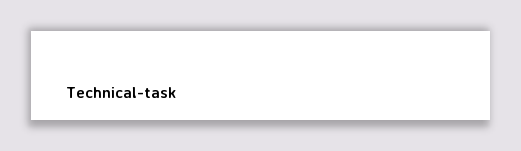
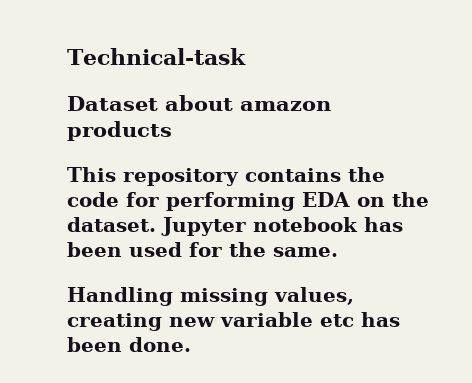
(176, 92) none -> [67,95,331,111] [67,121,172,141] [67,167,385,186] [67,192,429,211] [67,217,403,236] [67,242,338,257] [67,287,354,306] [67,312,400,331] [67,337,191,352] // Dataset about amazon products // This repository contains the code for performing EDA on the dataset. Jupyter notebook has been used for the same. // Handling missing values, creating new variable etc has been done.

